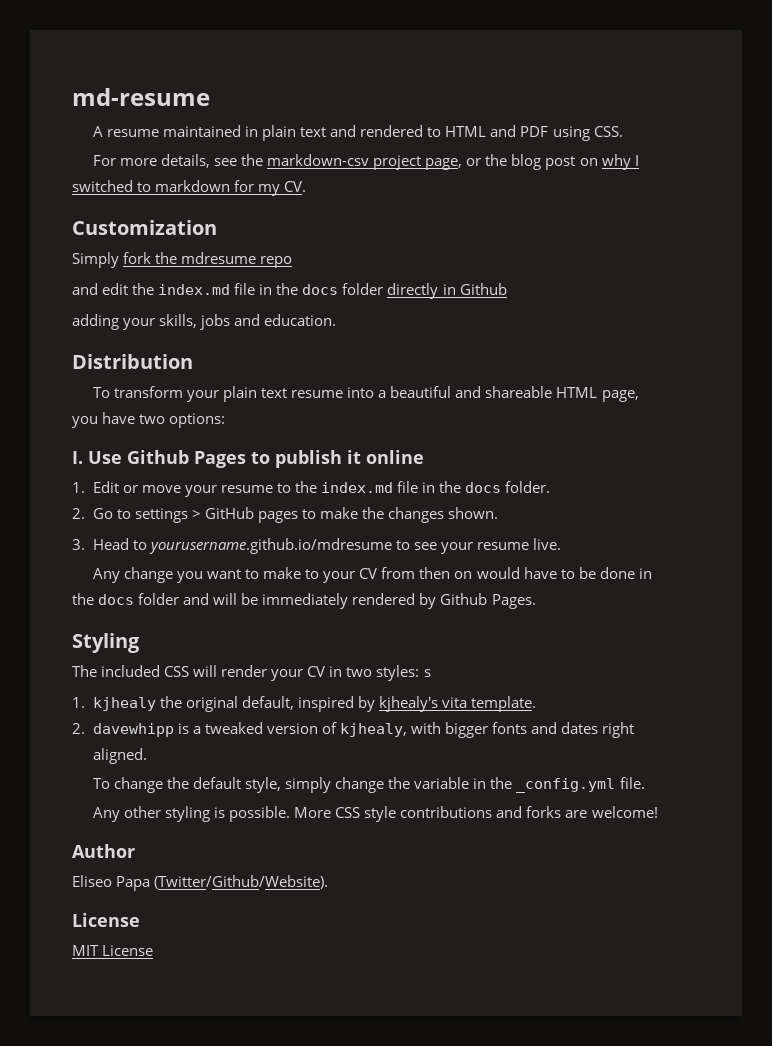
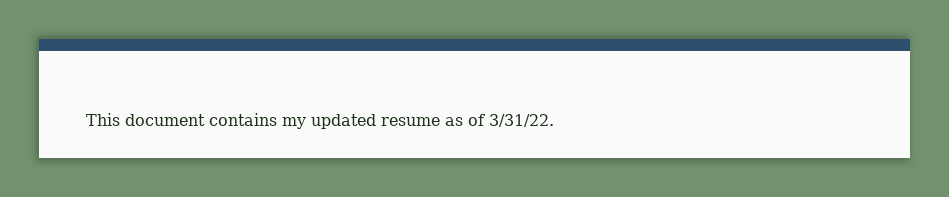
[72,88,210,106] [92,125,623,141] [92,154,639,170] [72,180,307,196] [72,220,217,235] [72,252,293,268] [72,283,507,299] [72,314,337,330] [72,354,193,369] [92,386,639,402] [72,412,226,428] [72,450,424,468] [72,481,551,497] [72,507,499,523] [72,538,561,554] [92,567,652,583] [72,593,536,609] [72,633,140,653] [72,665,431,681] [72,696,536,712] [72,722,635,738] [92,748,147,764] [92,777,645,793] [92,806,658,822] [72,844,135,858] [72,875,329,891] [72,913,140,927] [72,945,154,956] md-resume // A resume maintained in plain text and rendered to HTML and PDF using CSS. // For more details, see the markdown-csv project page, or the blog post on why I switched to markdown for my CV. // Customization // Simply fork the mdresume repo // and edit the index.md file in the docs folder directly in Github // adding your skills, jobs and education. // Distribution // To transform your plain text resume into a beautiful and shareable HTML page, you have two options: // I. Use Github Pages to publish it online // 1. Edit or move your resume to the index.md file in the docs folder. // 2. Go to settings > GitHub pages to make the changes shown. // 3. Head to yourusername.github.io/mdresume to see your resume live. // Any change you want to make to your CV from then on would have to be done in the docs folder and will be immediately rendered by Github Pages. // Styling // The included CSS will render your CV in two styles: s // 1. kjhealy the original default, inspired by kjhealy's vita template. // 2. davewhipp is a tweaked version of kjhealy, with bigger fonts and dates right aligned. // To change the default style, simply change the variable in the _config.yml file. // Any other styling is possible. More CSS style contributions and forks are welcome! // Author // Eliseo Papa (Twitter/Github/Website). // License // MIT License -> [86,113,554,129] This document contains my updated resume as of 3/31/22.

